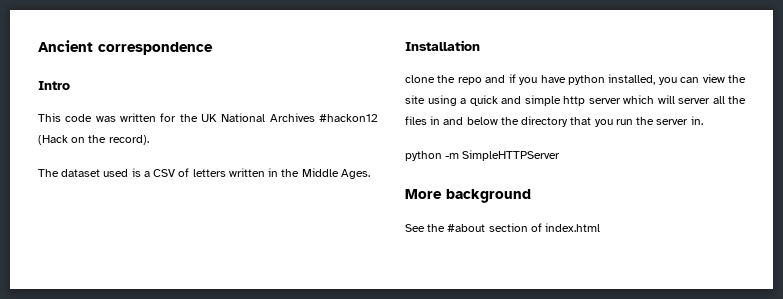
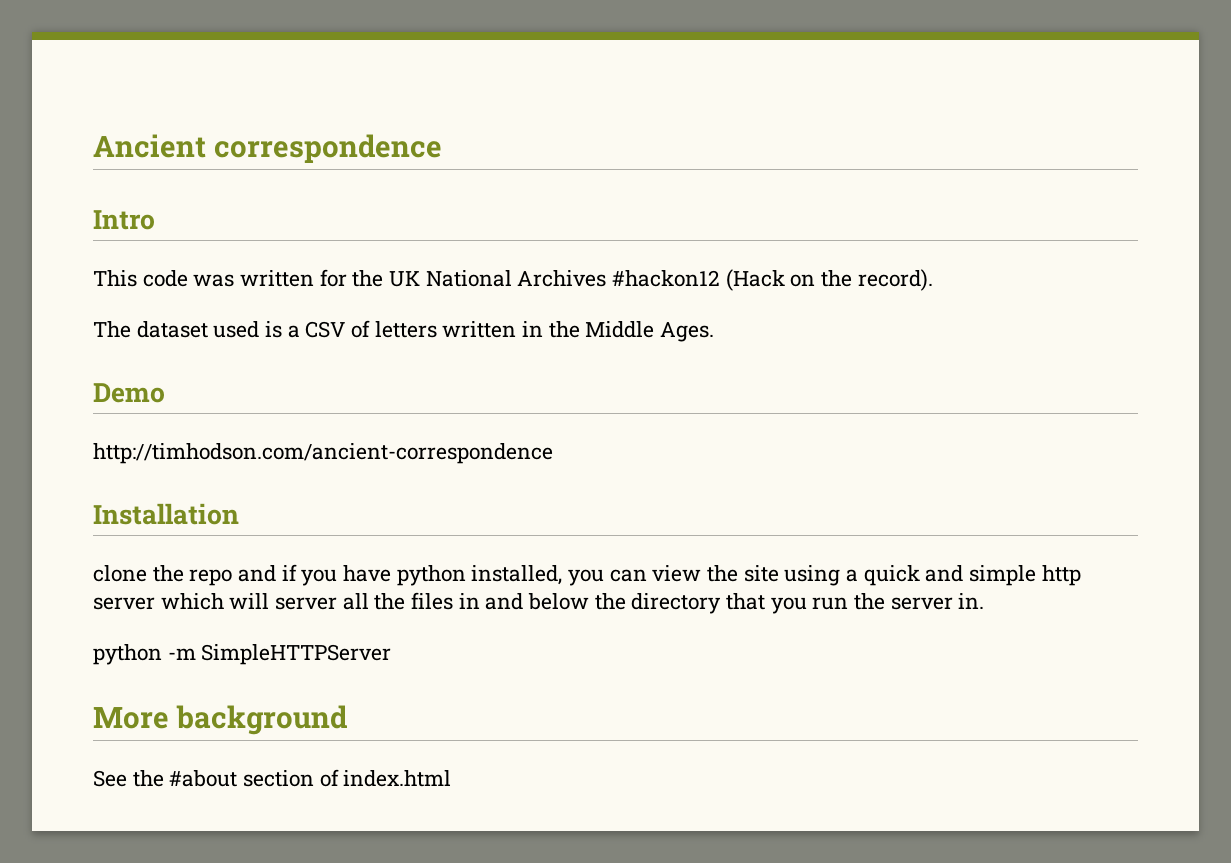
(370, 174) none -> [93,383,165,403] [93,443,553,464] // Demo // http://timhodson.com/ancient-correspondence

